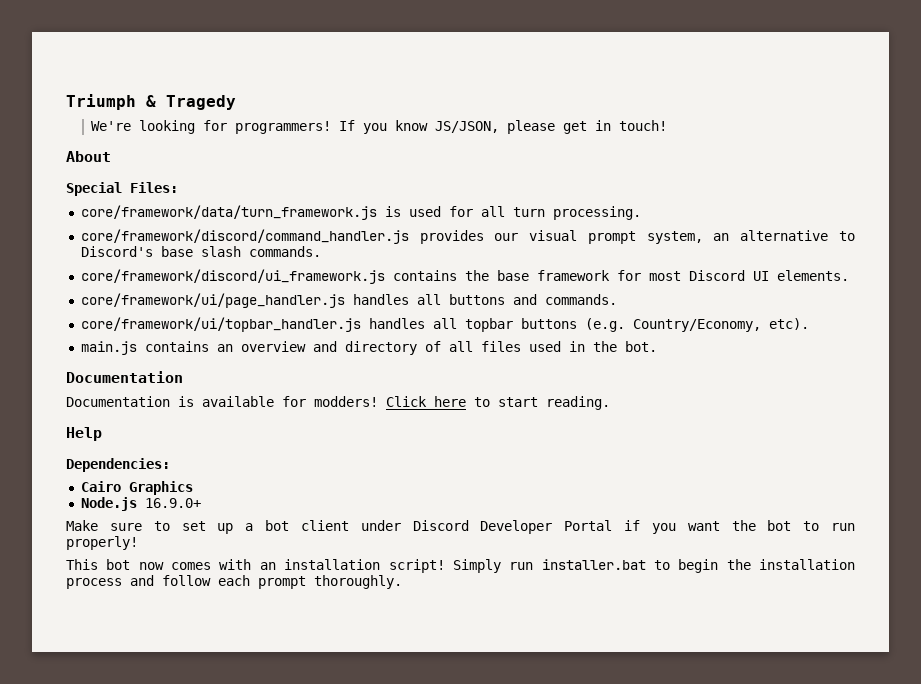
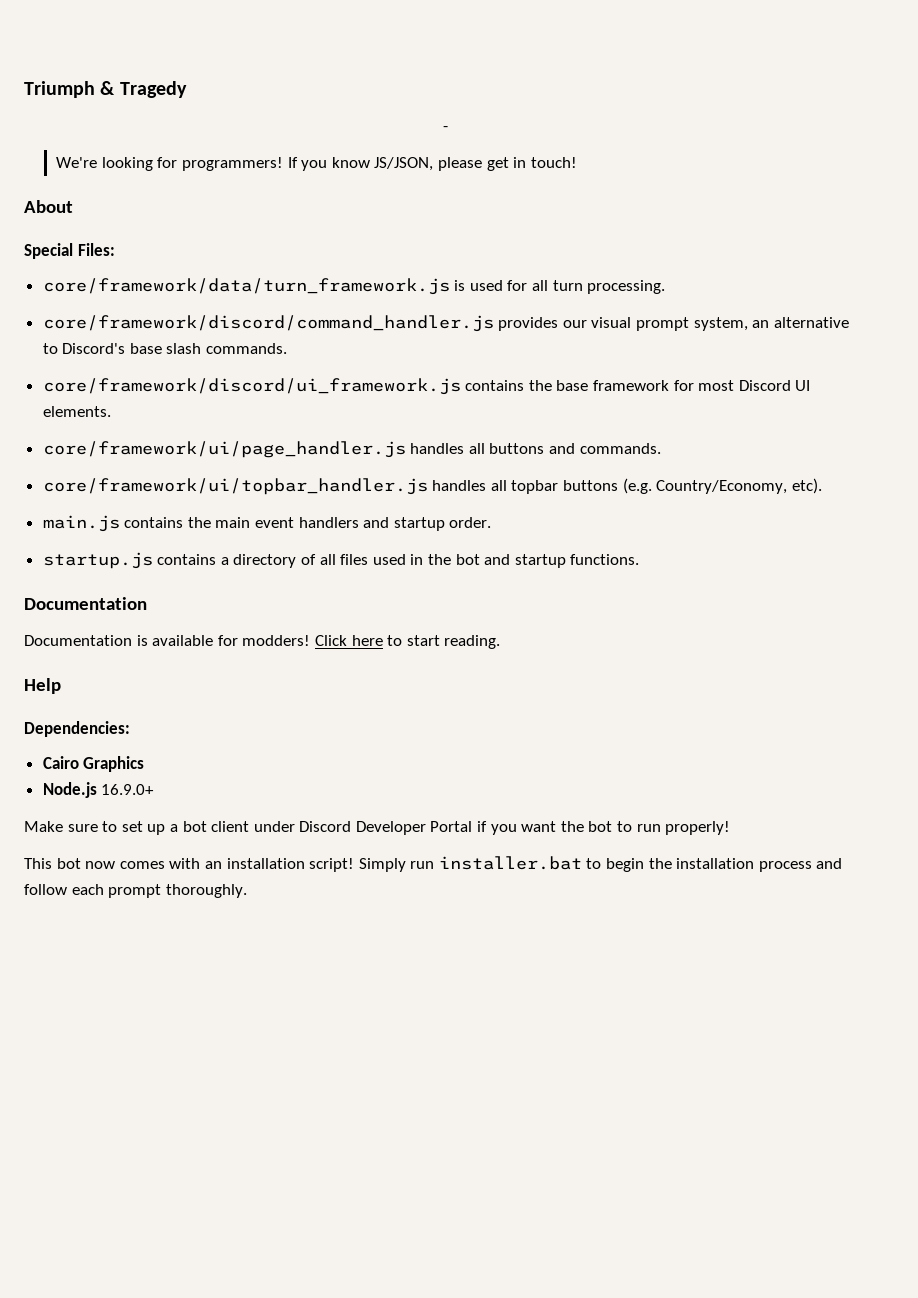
(236, 102) none -> [442,126,448,131] // -
[216,341,337,352] an overview and -> [187,517,492,531] [42,552,229,569] the main event handlers and startup order. // startup.js contains a
[624,341,657,352] bot. -> [455,554,640,568] bot and startup functions.

